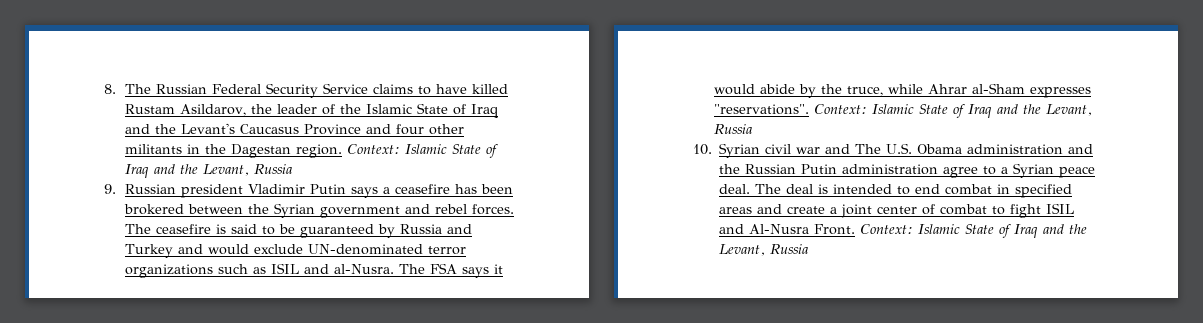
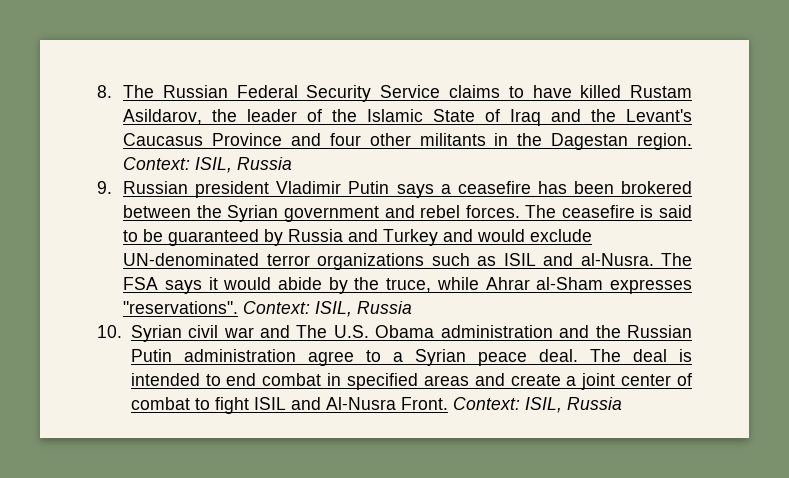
[405,144,499,158] [125,164,250,178] Islamic State of Iraq and the Levant, -> [195,157,233,173] ISIL,
[872,104,1093,118] Islamic State of Iraq and the Levant, -> [315,301,353,317] ISIL,
[918,224,1088,238] [719,244,766,256] Islamic State of Iraq and the Levant, -> [524,397,562,413] ISIL,

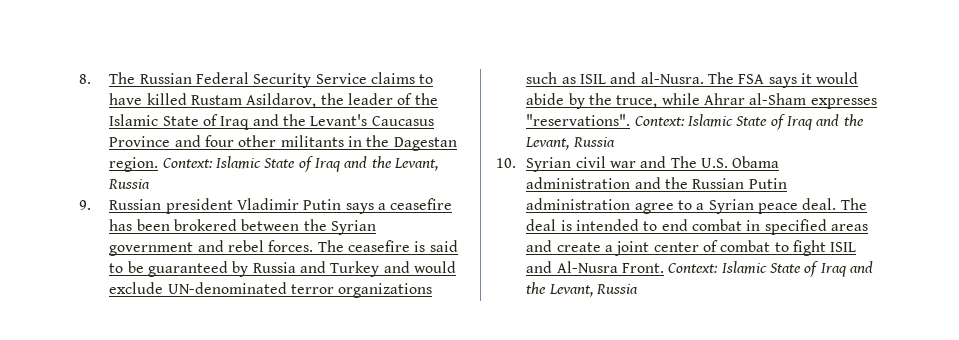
[195,157,233,173] ISIL, -> [216,156,439,172] Islamic State of Iraq and the Levant,
[315,301,353,317] ISIL, -> [688,114,864,130] [525,137,570,150] Islamic State of Iraq and the Levant,
[524,397,562,413] ISIL, -> [721,261,874,277] [526,282,593,297] Islamic State of Iraq and the Levant,

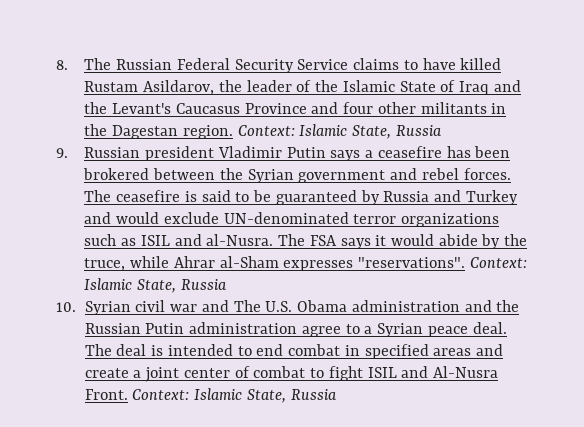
[264,156,439,172] State of Iraq and the Levant, -> [352,125,392,139] State,
[736,114,864,130] [525,137,570,150] State of Iraq and the Levant, -> [137,279,177,293] State,
[770,261,874,277] [526,282,593,297] State of Iraq and the Levant, -> [246,389,286,403] State,

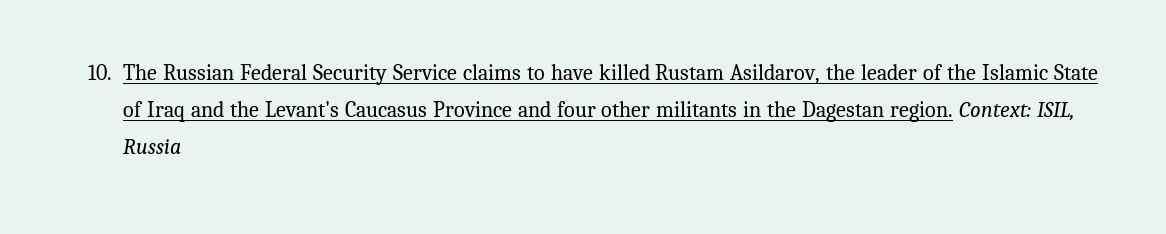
[56,60,68,70] 8. -> [88,64,112,80] 10.
[299,124,442,139] [56,146,511,161] [83,168,511,183] [84,190,518,205] [84,212,500,227] [84,234,528,249] [84,256,527,271] [84,278,227,293] [56,300,520,315] [84,322,507,337] [84,344,504,359] [84,366,499,382] [84,388,337,403] Islamic State, Russia // 9. Russian president Vladimir Putin says a ceasefire has been brokered between the Syrian government and rebel forces. The ceasefire is said to be guaranteed by Russia and Turkey and would exclude UN-denominated terror organizations such as ISIL and al-Nusra. The FSA says it would abide by the truce, while Ahrar al-Sham expresses "reservations". Context: Islamic State, Russia // 10. Syrian civil war and The U.S. Obama administration and the Russian Putin administration agree to a Syrian peace deal. The deal is intended to end combat in specified areas and create a joint center of combat to fight ISIL and Al-Nusra Front. Context: Islamic State, Russia -> [1037,102,1076,121] [123,139,181,154] ISIL, Russia

